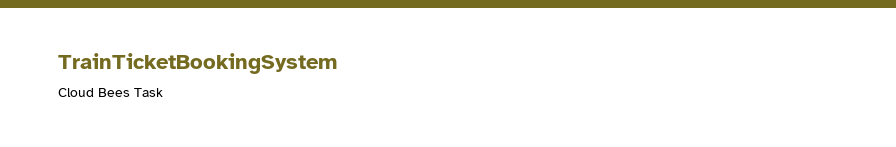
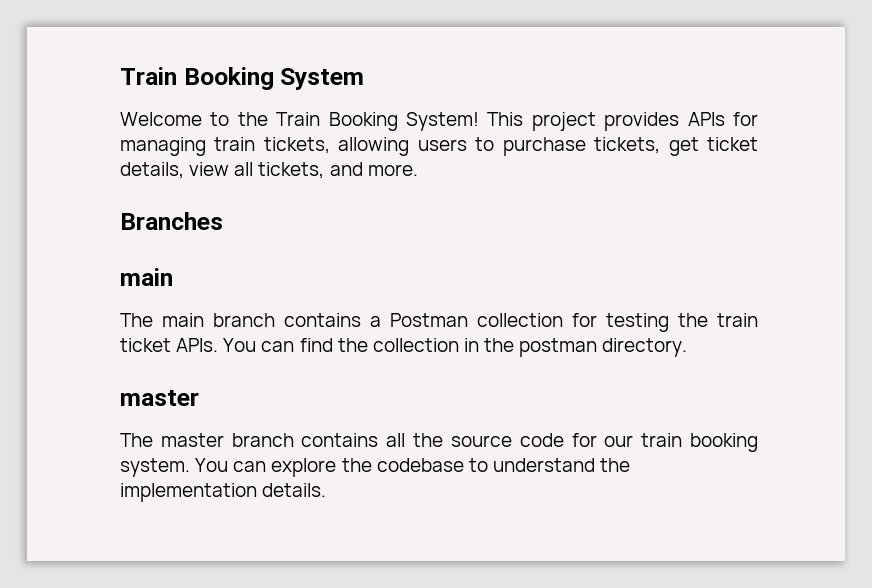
[58,53,337,74] [58,88,163,97] TrainTicketBookingSystem // Cloud Bees Task -> [120,67,365,90] [120,112,758,131] [120,137,759,156] [120,162,418,179] [120,212,223,230] [120,268,173,286] [120,313,758,332] [120,338,688,357] [120,390,199,406] [120,433,759,452] [120,458,631,477] [120,483,327,502] Train Booking System // Welcome to the Train Booking System! This project provides APIs for managing train tickets, allowing users to purchase tickets, get ticket details, view all tickets, and more. // Branches // main // The main branch contains a Postman collection for testing the train ticket APIs. You can find the collection in the postman directory. // master // The master branch contains all the source code for our train booking system. You can explore the codebase to understand the implementation details.

